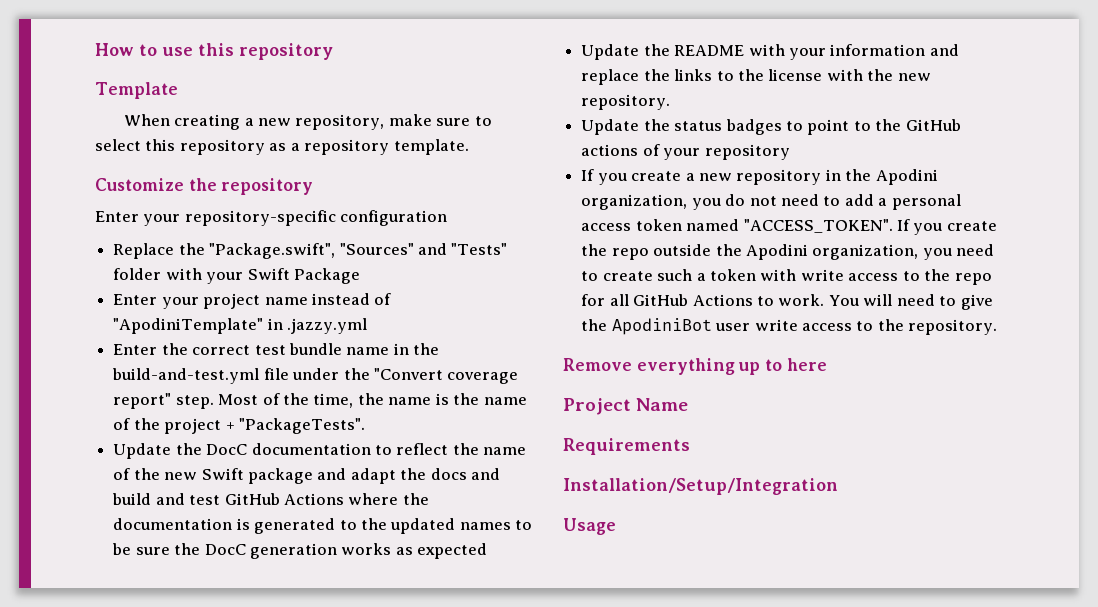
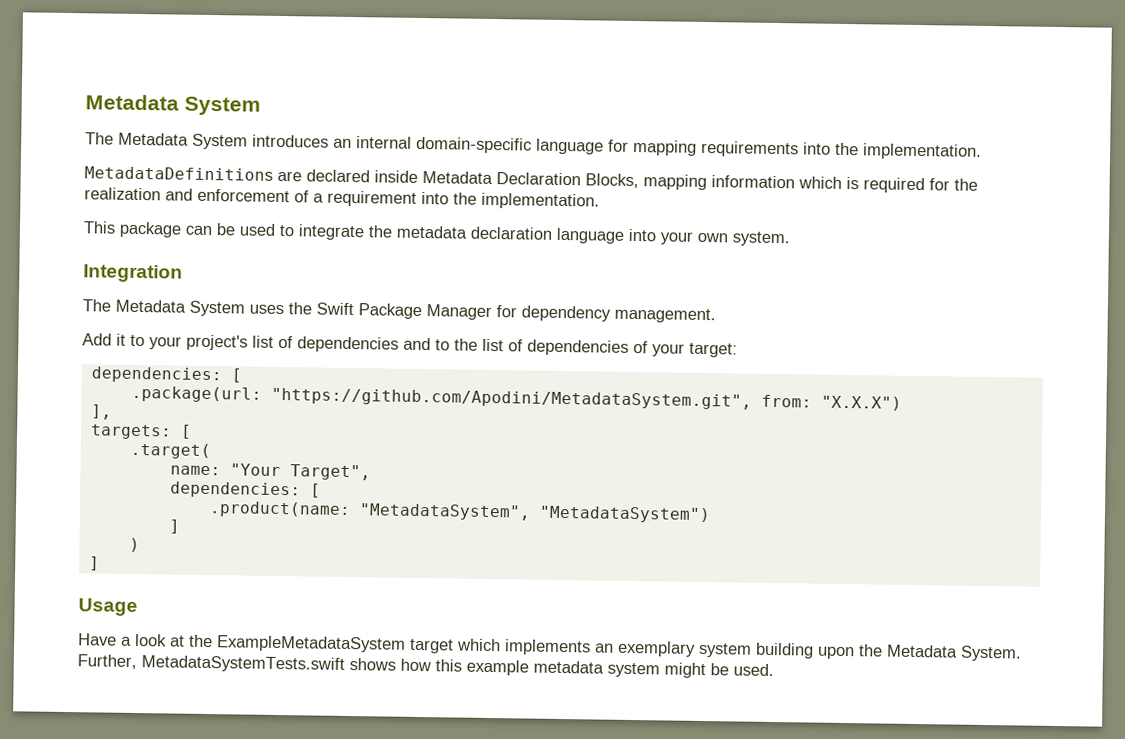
[95,43,333,60] [95,82,178,99] [123,114,492,130] [95,139,469,155] [95,178,314,195] [95,210,448,226] [113,243,508,259] [113,268,360,284] [113,293,392,309] [113,318,368,334] [113,343,440,355] [112,368,519,384] [113,393,527,409] [113,418,365,434] [113,443,527,459] [113,468,501,484] [112,493,429,505] [113,518,533,534] [112,543,488,559] [581,44,959,60] [581,69,931,85] [581,94,671,110] [581,119,961,135] [581,144,790,160] [581,169,938,185] [581,194,961,210] [581,219,997,235] [581,244,995,260] [581,269,992,285] [581,294,993,310] [581,318,998,335] [563,358,827,375] [563,398,689,415] [563,438,690,455] [563,478,838,495] [563,518,616,535] How to use this repository // Template // When creating a new repository, make sure to select this repository as a repository template. // Customize the repository // Enter your repository-specific configuration // Replace the "Package.swift", "Sources" and "Tests" folder with your Swift Package // Enter your project name instead of "ApodiniTemplate" in .jazzy.yml // Enter the correct test bundle name in the build-and-test.yml file under the "Convert coverage report" step. Most of the time, the name is the name of the project + "PackageTests". // Update the DocC documentation to reflect the name of the new Swift package and adapt the docs and build and test GitHub Actions where the documentation is generated to the updated names to be sure the DocC generation works as expected // Update the README with your information and replace the links to the license with the new repository. // Update the status badges to point to the GitHub actions of your repository // If you create a new repository in the Apodini organization, you do not need to add a personal access token named "ACCESS_TOKEN". If you create the repo outside the Apodini organization, you need to create such a token with write access to the repo for all GitHub Actions to work. You will need to give the ApodiniBot user write access to the repository. // Remove everything up to here // Project Name // Requirements // Installation/Setup/Integration // Usage -> [85,94,261,116] [85,132,982,160] [84,166,978,194] [84,187,600,210] [83,221,790,247] [83,264,183,283] [82,299,716,324] [82,333,738,358] [90,366,242,384] [130,385,902,411] [90,404,112,420] [89,424,192,440] [129,442,211,460] [169,463,371,481] [169,481,321,499] [208,501,711,524] [168,519,180,534] [128,537,140,553] [88,556,100,571] [78,598,138,617] [78,633,1022,662] [77,654,774,679] Metadata System // The Metadata System introduces an internal domain-specific language for mapping requirements into the implementation. // MetadataDefinitions are declared inside Metadata Declaration Blocks, mapping information which is required for the realization and enforcement of a requirement into the implementation. // This package can be used to integrate the metadata declaration language into your own system. // Integration // The Metadata System uses the Swift Package Manager for dependency management. // Add it to your project's list of dependencies and to the list of dependencies of your target: // dependencies: [ // .package(url: "https://github.com/Apodini/MetadataSystem.git", from: "X.X.X") // ], // targets: [ // .target( // name: "Your Target", // dependencies: [ // .product(name: "MetadataSystem", "MetadataSystem") // ] // ) // ] // Usage // Have a look at the ExampleMetadataSystem target which implements an exemplary system building upon the Metadata System. Further, MetadataSystemTests.swift shows how this example metadata system might be used.

